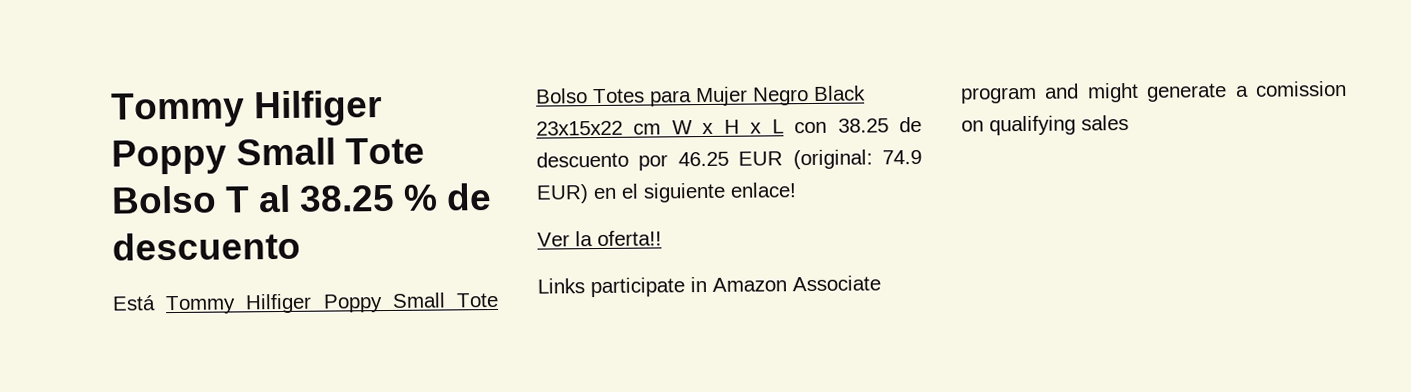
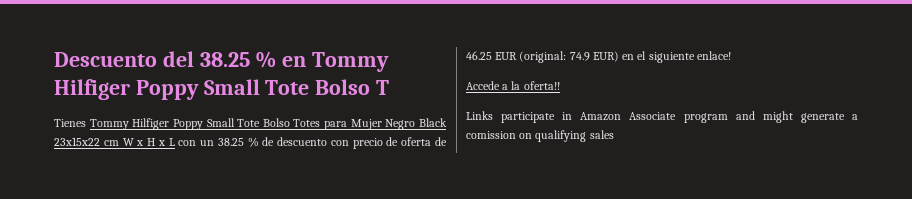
(111, 110) none -> [54,51,307,68] Descuento del 38.25 % en
[258,183,492,213] [112,231,301,261] [112,295,156,311] al 38.25 % de descuento // Está -> [54,119,86,127] // Tienes
[837,116,922,133] [536,151,669,171] 38.25 de descuento por -> [200,137,447,149] un 38.25 % de descuento con precio de oferta de
[537,232,570,247] Ver -> [466,81,509,90] Accede a

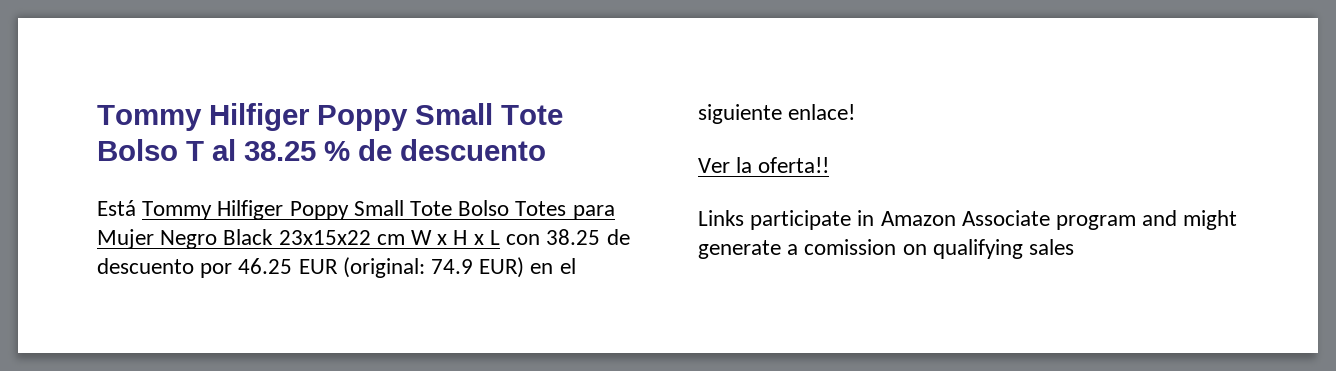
[54,51,307,68] Descuento del 38.25 % en -> (97, 118) none
[54,119,86,127] // Tienes -> [212,139,546,161] [97,200,136,216] al 38.25 % de descuento // Está
[200,137,447,149] un 38.25 % de descuento con precio de oferta de -> [546,229,630,245] [97,258,233,278] 38.25 de descuento por
[466,81,509,90] Accede a -> [698,158,730,173] Ver

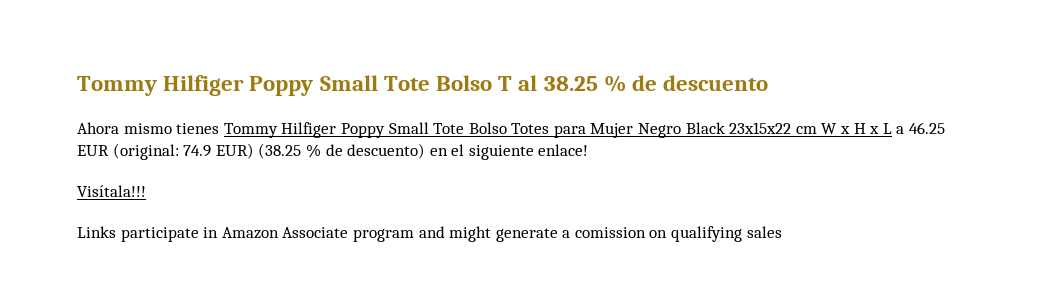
[97,200,136,216] Está -> [77,122,220,134] Ahora mismo tienes
[506,229,630,245] [97,258,233,278] con 38.25 de descuento por -> [896,126,905,134] a
(525, 267) none -> [258,143,426,159] (38.25 % de descuento)
[698,157,830,173] Ver la oferta!! -> [77,185,146,197] Visítala!!!

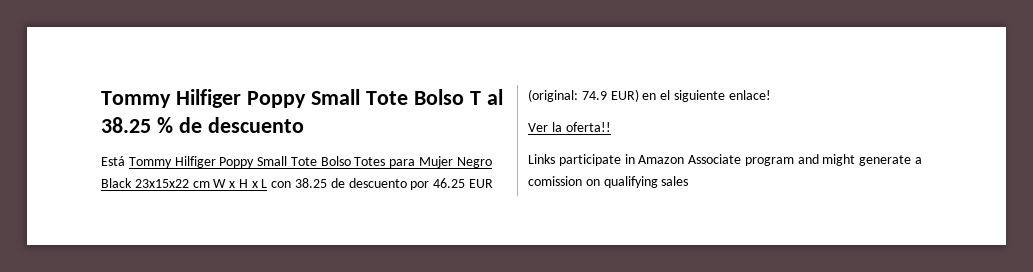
[77,122,220,134] Ahora mismo tienes -> [101,156,125,166] Está
[896,126,905,134] a -> [271,178,430,190] con 38.25 de descuento por
[258,143,426,159] (38.25 % de descuento) -> (639, 95) none
[77,185,146,197] Visítala!!! -> [528,122,611,132] Ver la oferta!!

